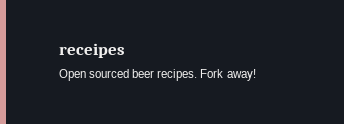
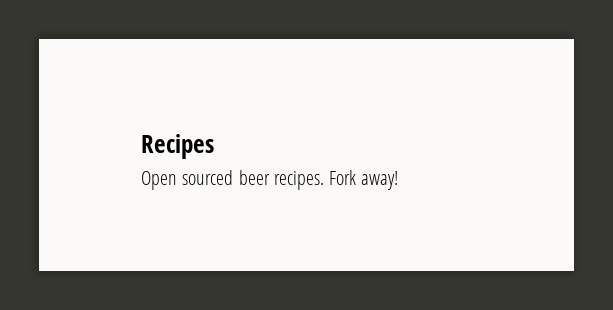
[59,43,125,58] receipes -> [141,134,214,159] Recipes

